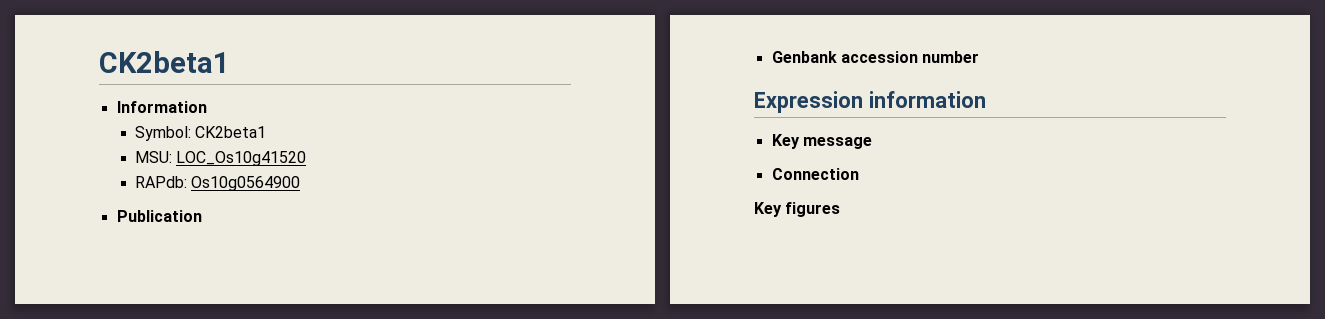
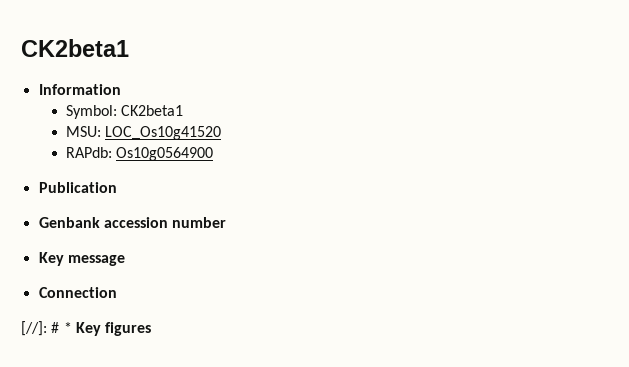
[754,91,986,113] // Expression information -> (227, 222) none
(859, 174) none -> [21,321,72,336] [//]: # *

